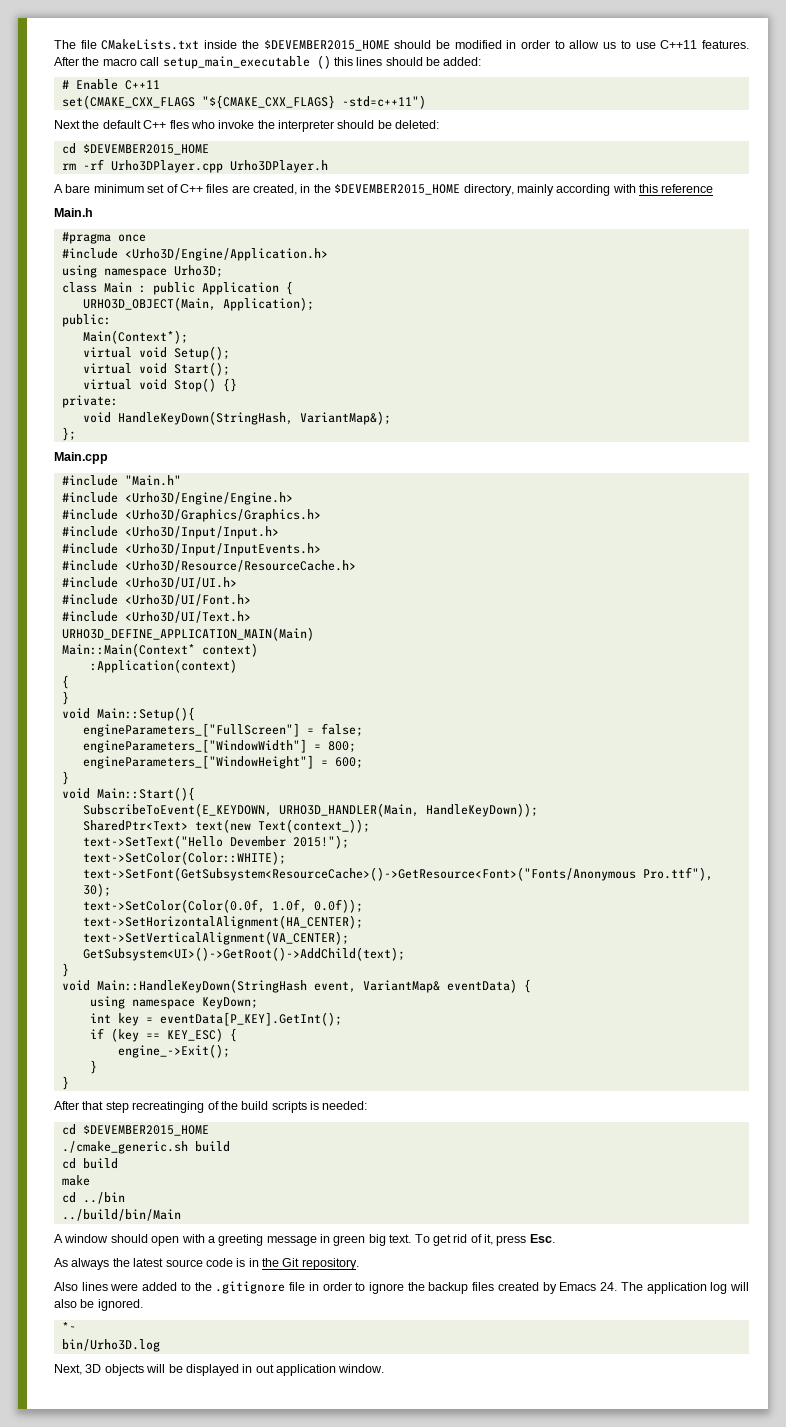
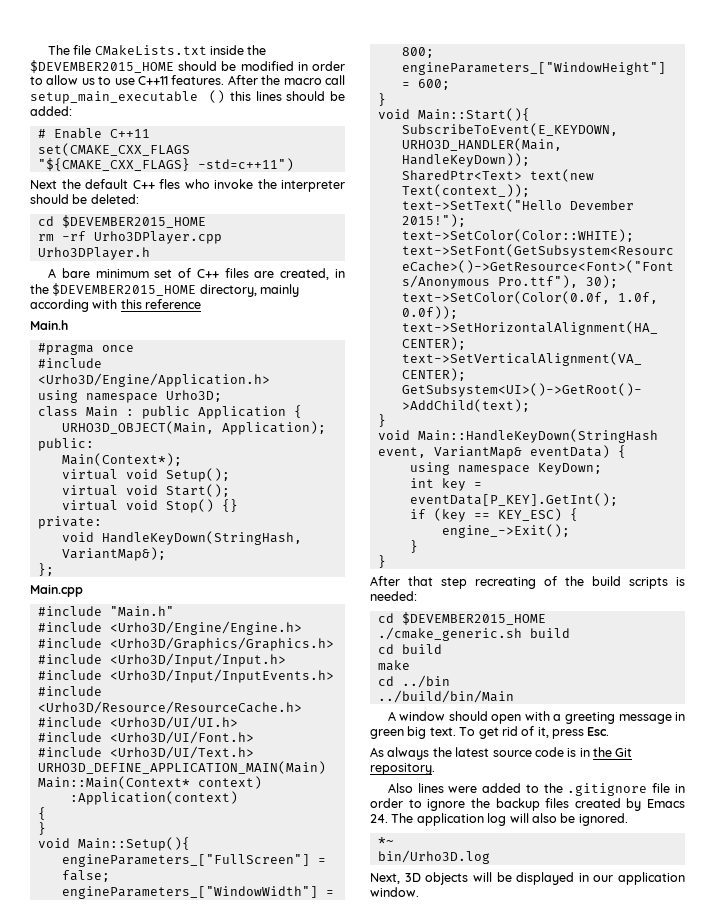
[132,1101,205,1113] recreatinging -> [475,577,536,589] recreating
[255,1364,274,1373] out -> [593,875,614,882] our

